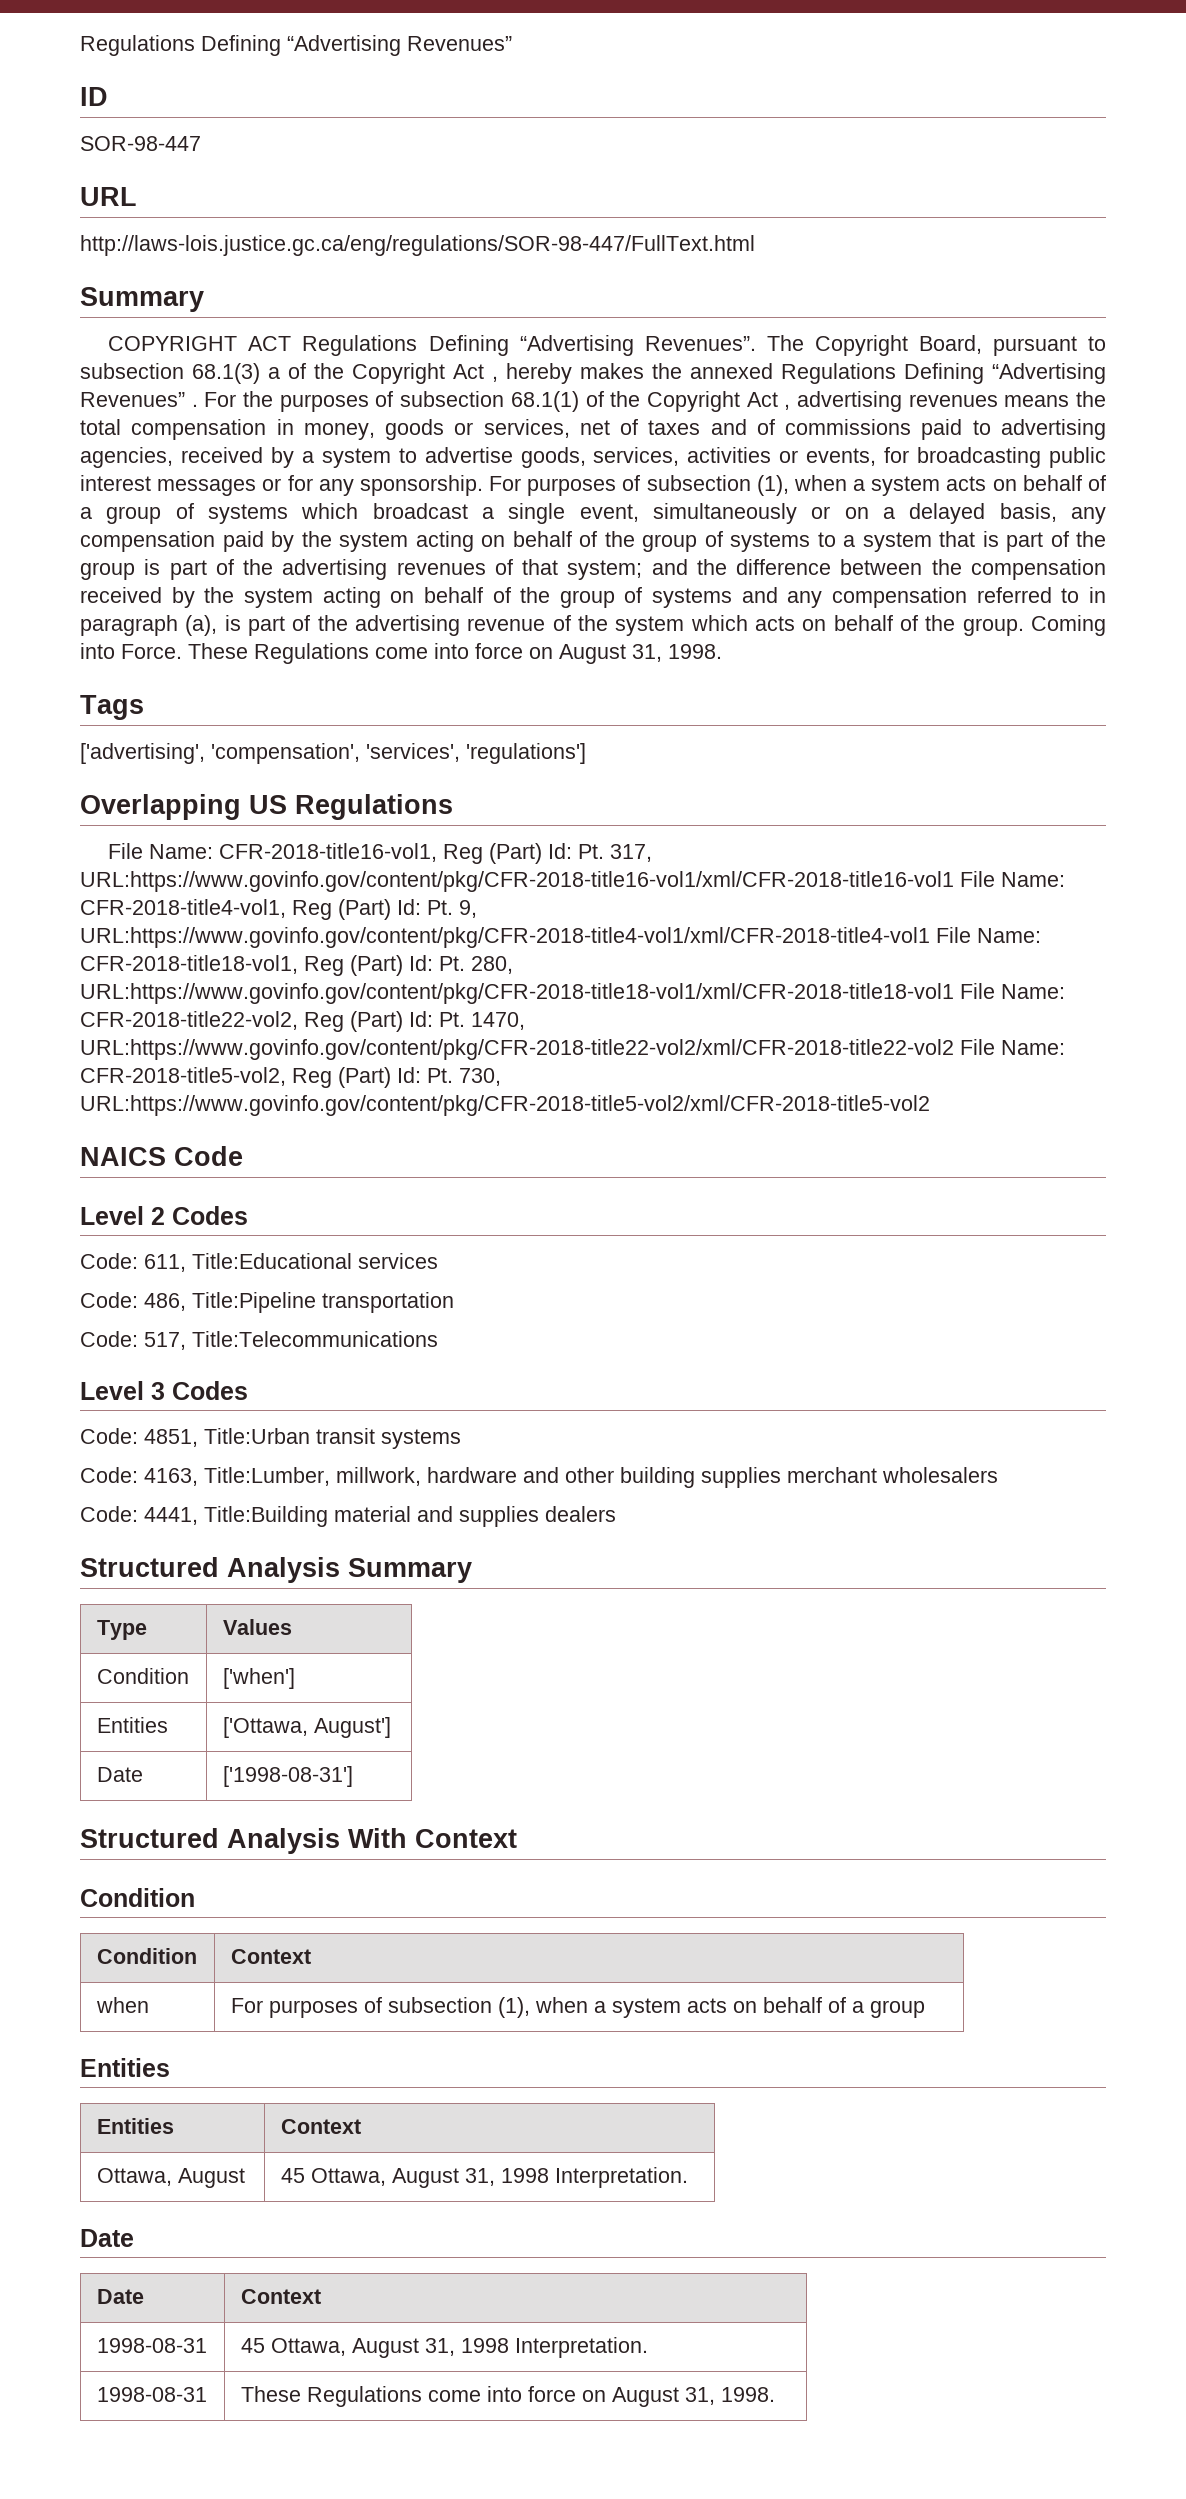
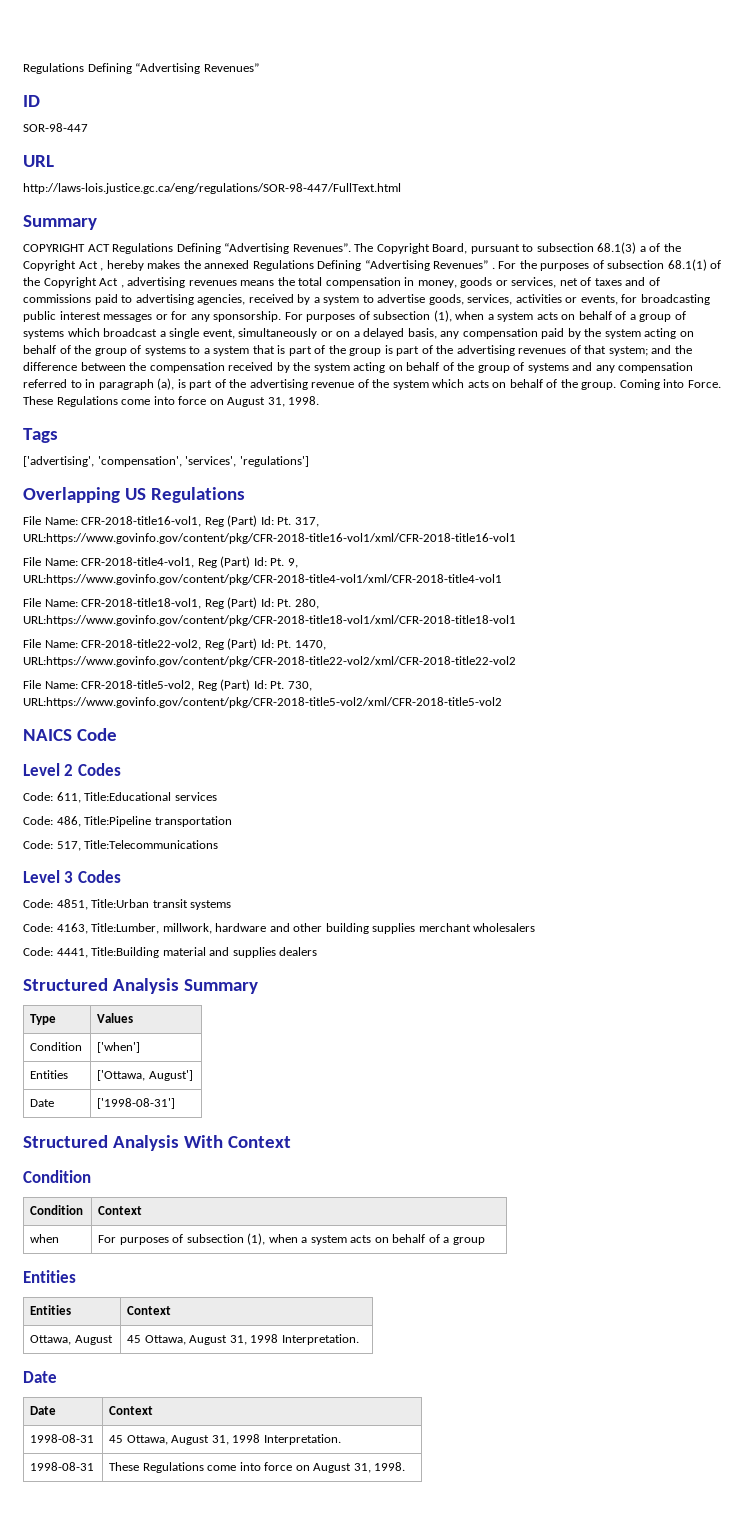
(954, 881) none -> (516, 538) //
(930, 937) none -> (502, 579) //
(954, 993) none -> (516, 620) //
(954, 1049) none -> (516, 661) //

